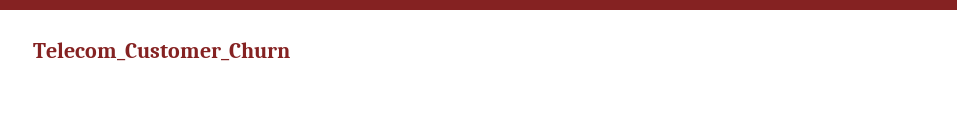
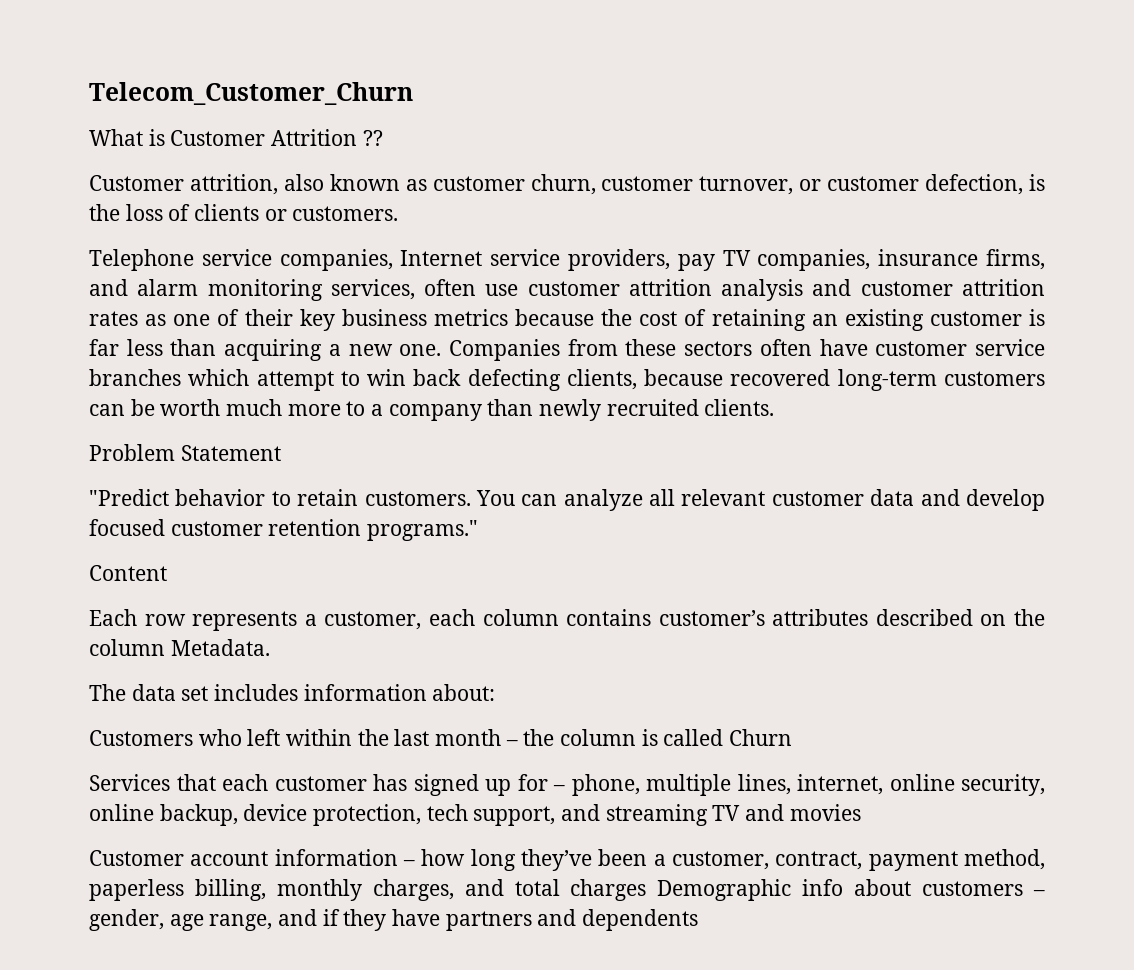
(290, 51) none -> [89,129,383,146] [89,174,1045,195] [89,204,399,221] [89,249,1045,271] [89,279,1045,301] [89,309,1045,331] [89,339,1045,361] [89,369,1045,391] [89,399,775,421] [89,444,281,461] [89,489,1045,511] [89,519,479,541] [89,565,167,581] [89,609,1045,631] [89,639,270,656] [89,684,496,701] [89,729,793,746] [89,774,1045,796] [89,804,861,826] [89,849,1045,871] [89,879,1045,901] [89,909,699,931] // What is Customer Attrition ?? // Customer attrition, also known as customer churn, customer turnover, or customer defection, is the loss of clients or customers. // Telephone service companies, Internet service providers, pay TV companies, insurance firms, and alarm monitoring services, often use customer attrition analysis and customer attrition rates as one of their key business metrics because the cost of retaining an existing customer is far less than acquiring a new one. Companies from these sectors often have customer service branches which attempt to win back defecting clients, because recovered long-term customers can be worth much more to a company than newly recruited clients. // Problem Statement // "Predict behavior to retain customers. You can analyze all relevant customer data and develop focused customer retention programs." // Content // Each row represents a customer, each column contains customer’s attributes described on the column Metadata. // The data set includes information about: // Customers who left within the last month – the column is called Churn // Services that each customer has signed up for – phone, multiple lines, internet, online security, online backup, device protection, tech support, and streaming TV and movies // Customer account information – how long they’ve been a customer, contract, payment method, paperless billing, monthly charges, and total charges Demographic info about customers – gender, age range, and if they have partners and dependents

